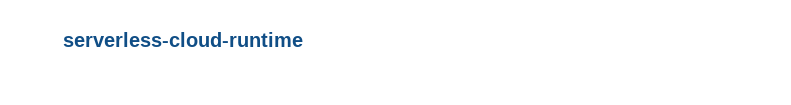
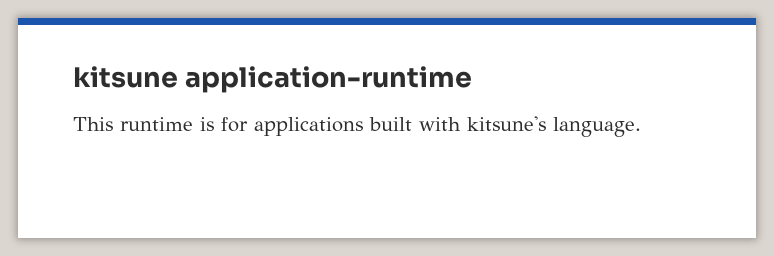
[63,32,303,47] serverless-cloud-runtime -> [73,66,473,93] [73,116,641,137] kitsune application-runtime // This runtime is for applications built with kitsune's language.

